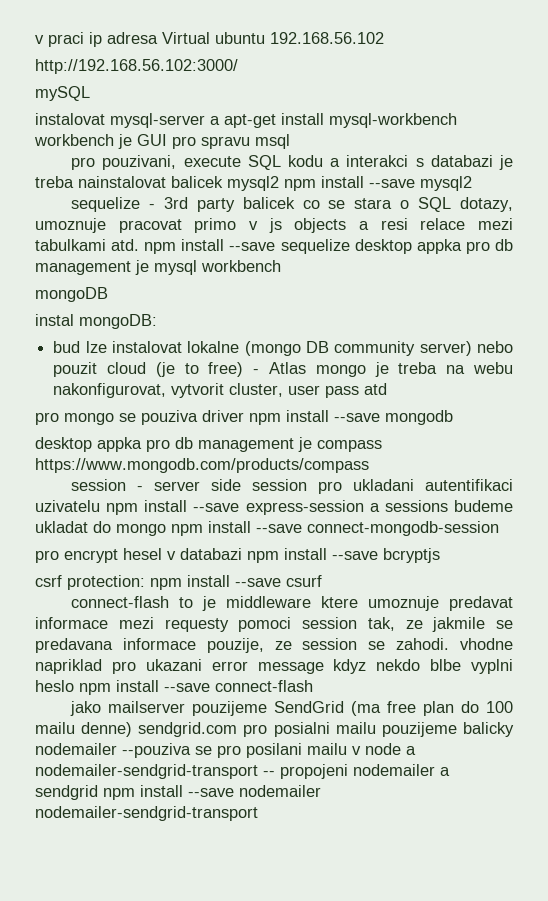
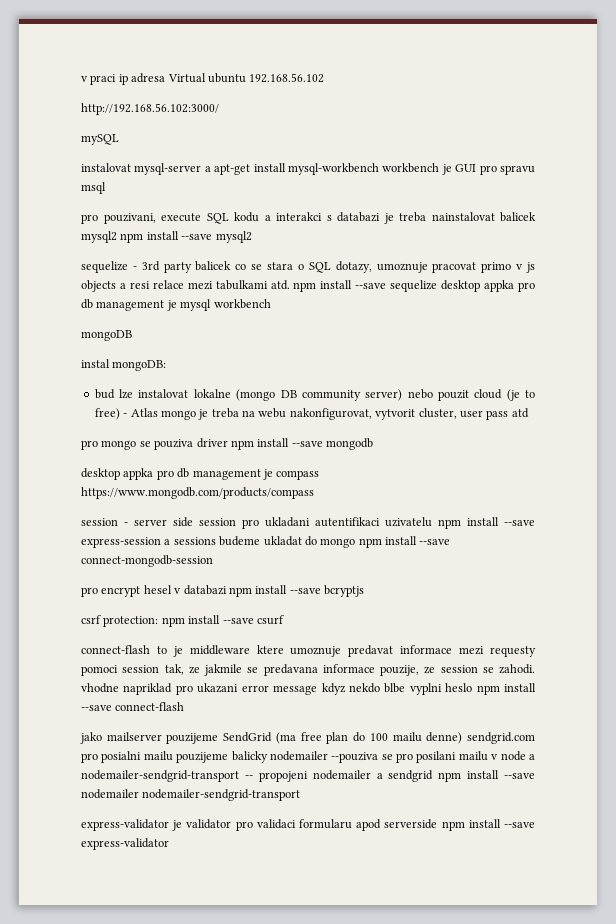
(258, 813) none -> [81,819,535,831] [81,838,169,850] // express-validator je validator pro validaci formularu apod serverside npm install --save express-validator

